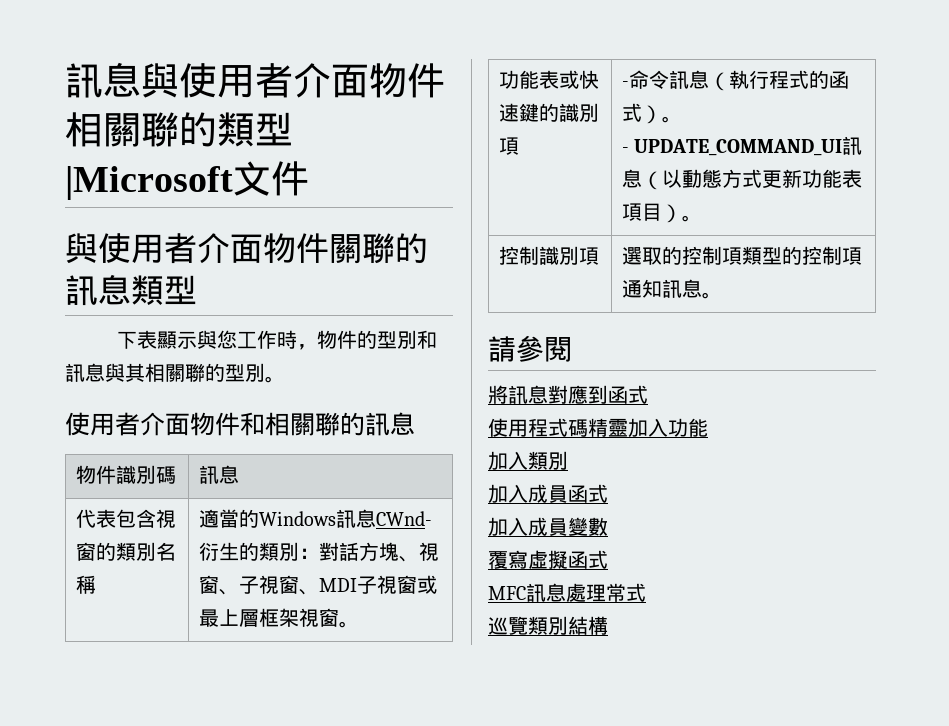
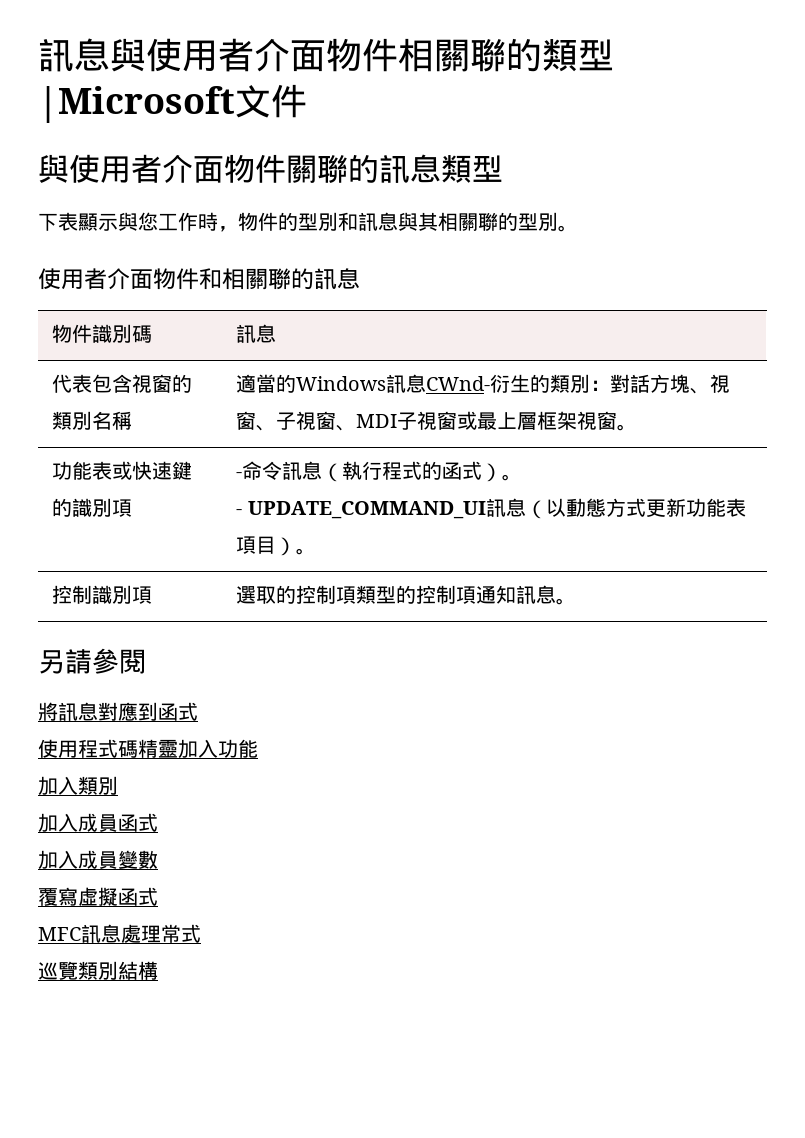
(723, 295) none -> [38,650,65,674] 另

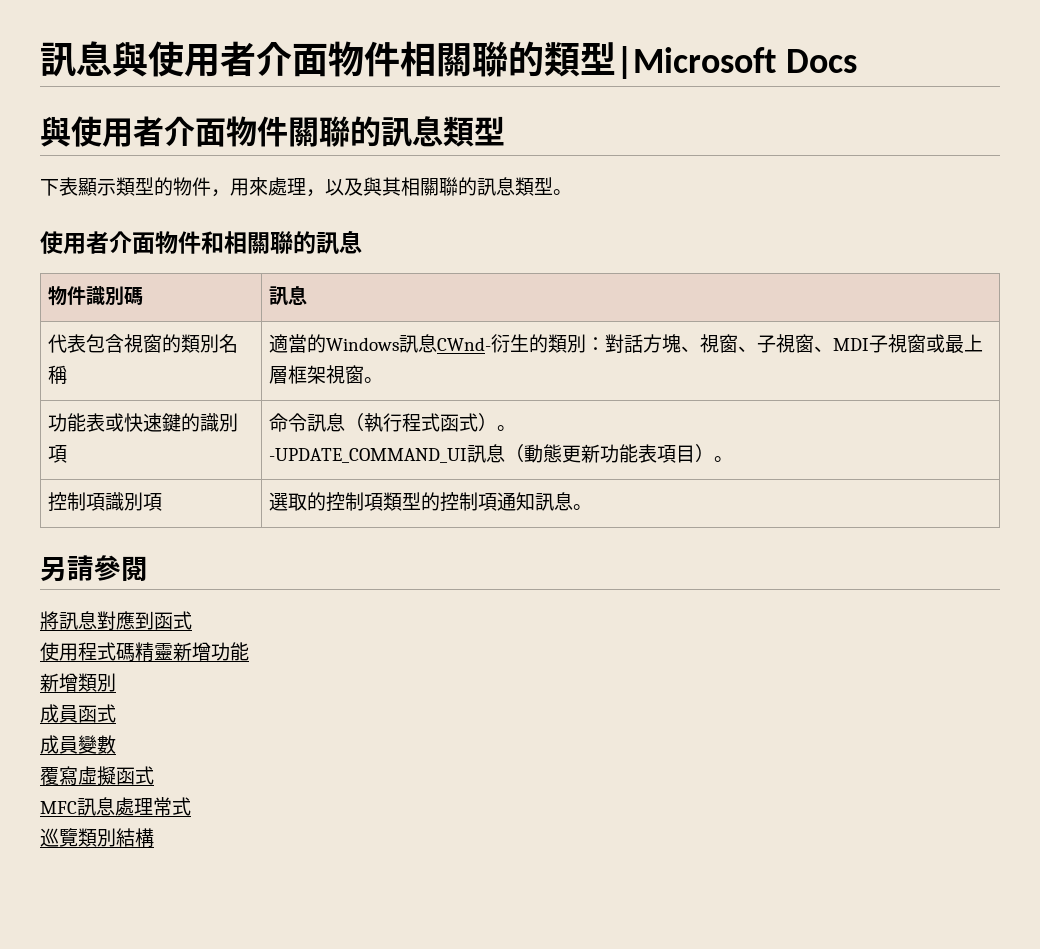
[235,84,307,118] 文件 -> [785,49,857,73] Docs
[118,212,398,232] 與您工作時，物件的型別和訊息 -> [116,177,363,197] 類型的物件，用來處理，以及
[518,212,558,231] 型別 -> [477,177,553,196] 訊息類型
[236,472,243,478] - -> (68, 454) none
[422,461,443,480] 的 -> (441, 422) none
[236,498,646,519] - UPDATE_COMMAND_UI訊息（以動態方式 -> [269,444,563,463] -UPDATE_COMMAND_UI訊息（動態
(93, 594) none -> [86,493,106,511] 項
[178,739,218,759] 加入 -> [173,642,211,661] 新增
[38,776,78,796] 加入 -> [40,673,78,692] 新增
[38,813,78,833] 加入 -> (116, 682) none
[38,850,78,870] 加入 -> (116, 713) none

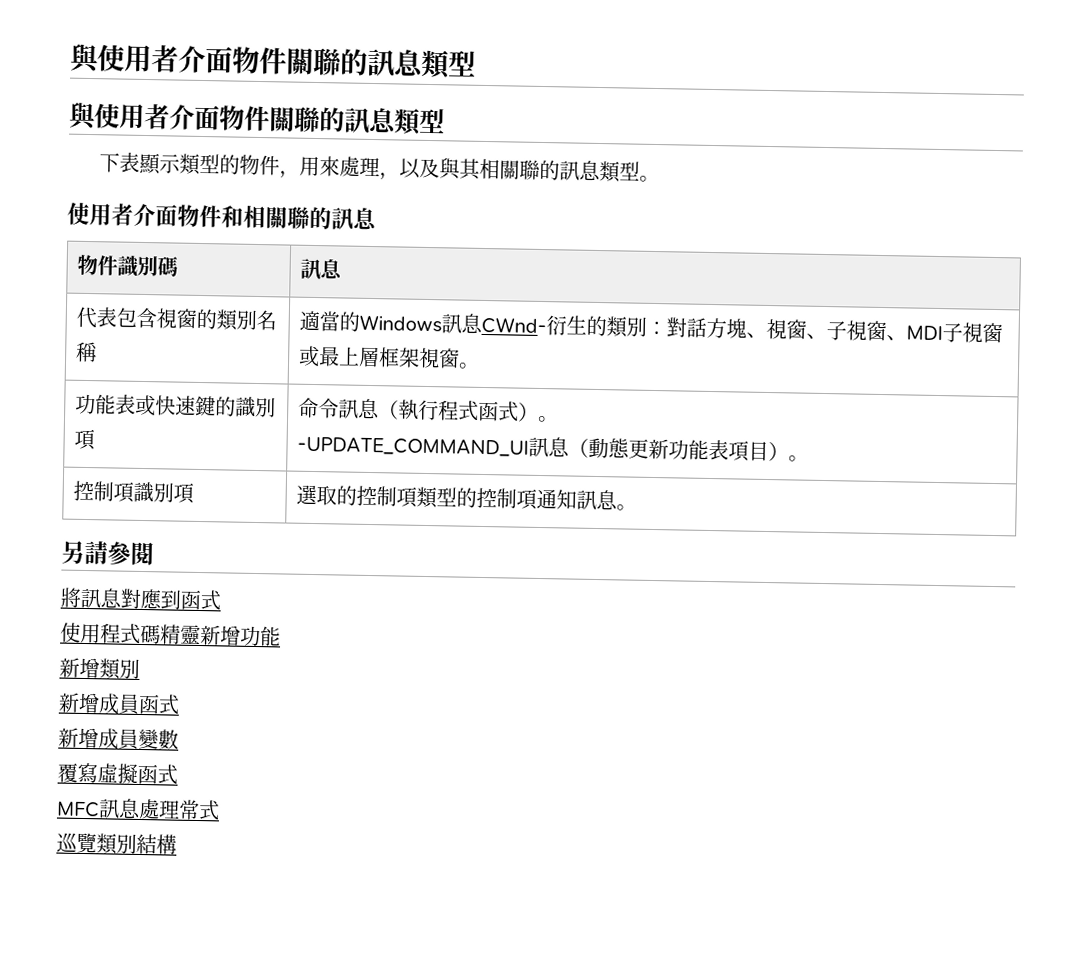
[40,41,857,79] 訊息與使用者介面物件相關聯的類型|Microsoft Docs -> [70,43,476,79] 與使用者介面物件關聯的訊息類型
(116, 682) none -> [58,692,100,714] 新增
(116, 713) none -> [58,727,99,749] 新增

